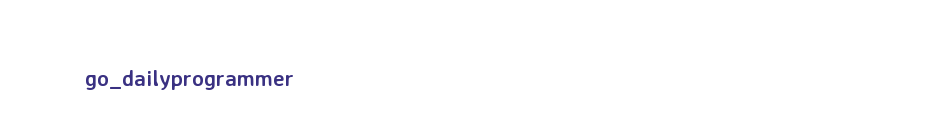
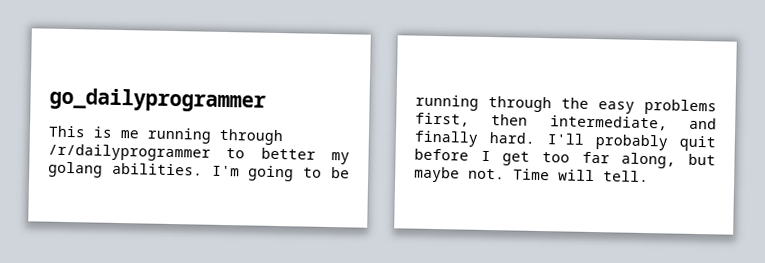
(294, 80) none -> [48,125,284,146] [48,143,350,165] [48,161,351,182] [415,94,717,116] [415,112,717,131] [414,130,716,152] [414,148,716,169] [414,166,649,183] // This is me running through /r/dailyprogrammer to better my golang abilities. I'm going to be running through the easy problems first, then intermediate, and finally hard. I'll probably quit before I get too far along, but maybe not. Time will tell.

